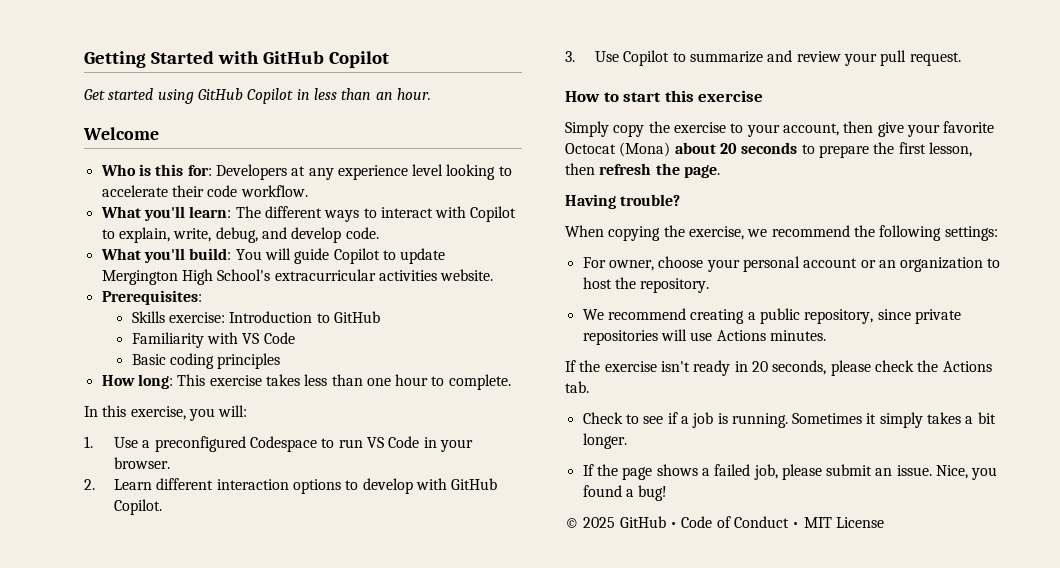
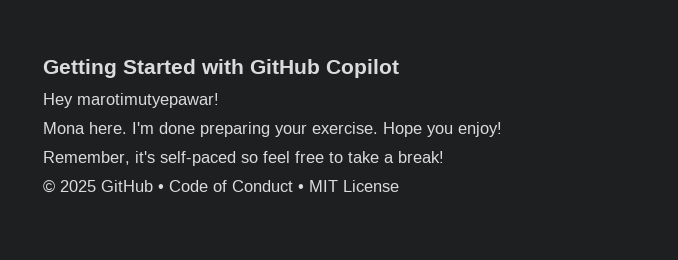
[84,88,431,104] [83,127,159,140] [100,164,512,180] [101,185,308,197] [100,206,517,222] [101,227,379,243] [100,248,446,264] [101,269,494,285] [101,290,202,305] [131,311,380,323] [131,332,295,348] [131,353,281,369] [101,374,511,390] [84,405,248,421] [84,436,473,452] [114,457,171,469] [84,478,498,494] [114,499,163,515] [565,50,961,66] [565,90,764,102] [565,121,995,137] [565,142,972,158] [565,163,720,178] [565,194,681,209] [565,225,998,241] [582,256,1001,272] [582,277,710,293] [582,308,961,324] [582,329,826,345] [565,360,992,376] [565,381,589,393] [582,412,996,428] [582,433,627,449] [582,464,998,480] [582,485,668,501] Get started using GitHub Copilot in less than an hour. // Welcome // Who is this for: Developers at any experience level looking to accelerate their code workflow. // What you'll learn: The different ways to interact with Copilot to explain, write, debug, and develop code. // What you'll build: You will guide Copilot to update Mergington High School's extracurricular activities website. // Prerequisites: // Skills exercise: Introduction to GitHub // Familiarity with VS Code // Basic coding principles // How long: This exercise takes less than one hour to complete. // In this exercise, you will: // 1. Use a preconfigured Codespace to run VS Code in your browser. // 2. Learn different interaction options to develop with GitHub Copilot. // 3. Use Copilot to summarize and review your pull request. // How to start this exercise // Simply copy the exercise to your account, then give your favorite Octocat (Mona) about 20 seconds to prepare the first lesson, then refresh the page. // Having trouble? // When copying the exercise, we recommend the following settings: // For owner, choose your personal account or an organization to host the repository. // We recommend creating a public repository, since private repositories will use Actions minutes. // If the exercise isn't ready in 20 seconds, please check the Actions tab. // Check to see if a job is running. Sometimes it simply takes a bit longer. // If the page shows a failed job, please submit an issue. Nice, you found a bug! -> [43,93,219,108] [43,122,502,137] [43,151,444,166] Hey marotimutyepawar! // Mona here. I'm done preparing your exercise. Hope you enjoy! // Remember, it's self-paced so feel free to take a break!

